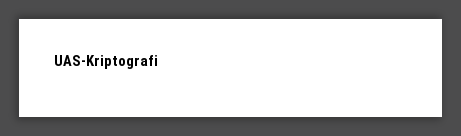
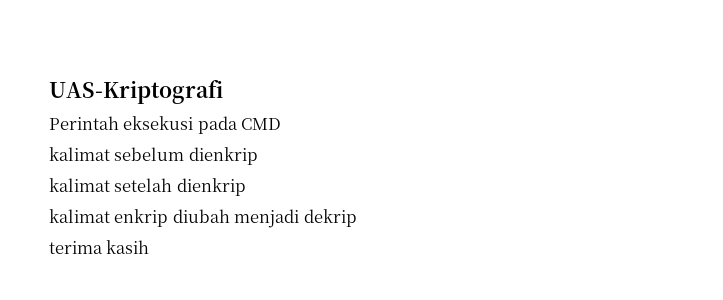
(158, 62) none -> [49,116,282,134] [49,147,258,165] [49,178,246,196] [49,209,357,228] [49,240,150,254] // Perintah eksekusi pada CMD // kalimat sebelum dienkrip // kalimat setelah dienkrip // kalimat enkrip diubah menjadi dekrip // terima kasih

